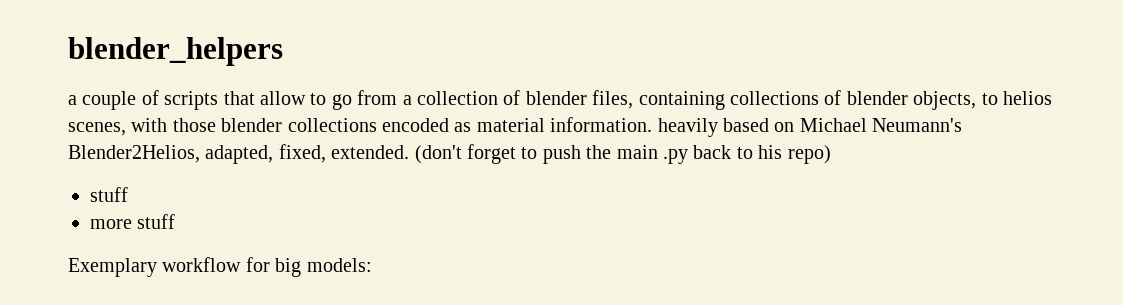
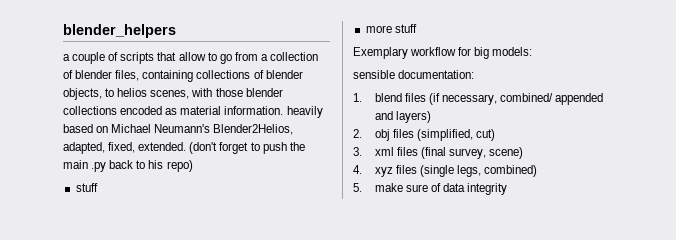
(372, 265) none -> [353,70,475,79] [353,93,604,105] [374,111,431,123] [353,129,495,141] [353,147,524,159] [353,165,538,177] [353,183,508,195] // sensible documentation: // 1. blend files (if necessary, combined/ appended and layers) // 2. obj files (simplified, cut) // 3. xml files (final survey, scene) // 4. xyz files (single legs, combined) // 5. make sure of data integrity

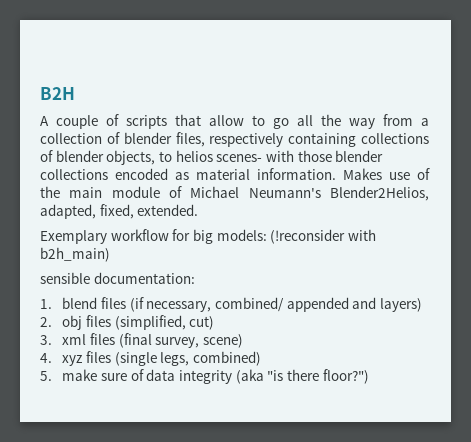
[63,24,176,38] [63,54,70,61] blender_helpers // a -> [40,87,75,100] [40,116,49,126] B2H // A
(232, 59) none -> [297,114,375,129] all the way
(140, 75) none -> [209,133,284,147] respectively
[150,90,190,99] scenes, -> [216,154,263,162] scenes-
[286,106,323,118] [63,124,109,133] heavily based on -> [343,168,430,180] [40,186,182,198] Makes use of the main module of
[189,142,305,154] [63,160,193,172] [75,183,98,192] [365,24,417,33] (don't forget to push the main .py back to his repo) // stuff // more stuff -> (199, 210) none
(533, 51) none -> [270,229,376,244] [40,247,110,262] (!reconsider with b2h_main)
(508, 189) none -> [235,369,369,384] (aka "is there floor?")

